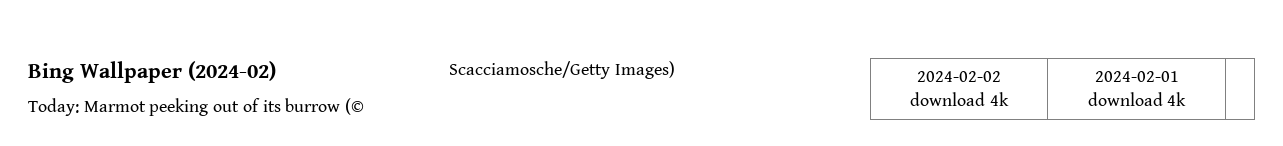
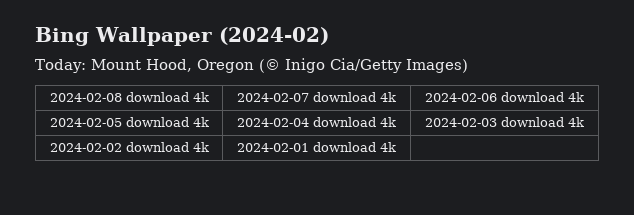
[83,98,365,116] [449,61,675,79] Marmot peeking out of its burrow (© Scacciamosche/Getty Images) -> [90,58,468,73] [49,92,209,102] [237,92,396,102] [425,92,584,102] [49,117,209,127] [237,117,396,127] [425,117,584,127] Mount Hood, Oregon (© Inigo Cia/Getty Images) // 2024-02-08 download 4k | 2024-02-07 download 4k | 2024-02-06 download 4k // 2024-02-05 download 4k | 2024-02-04 download 4k | 2024-02-03 download 4k

